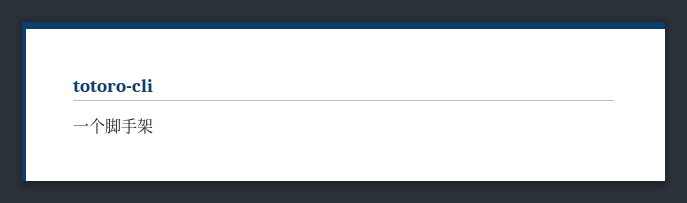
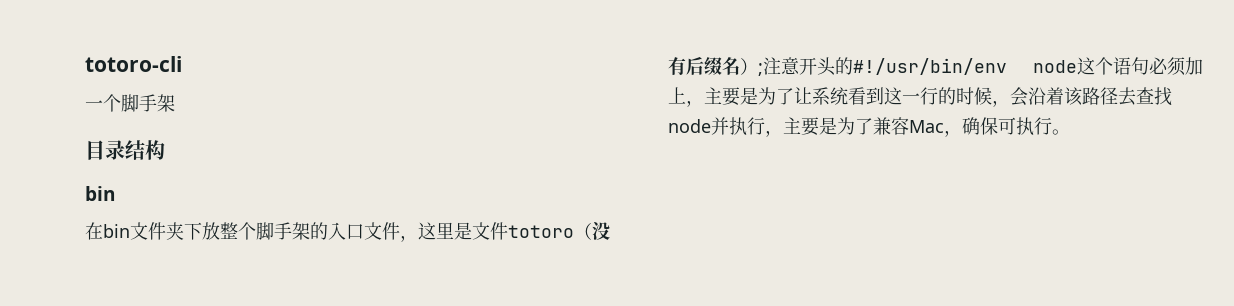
(153, 126) none -> [85,140,165,160] [85,186,115,201] [85,222,610,242] [668,57,1203,76] [668,87,1172,107] [668,117,1070,137] // 目录结构 // bin // 在bin文件夹下放整个脚手架的入口文件，这里是文件totoro（没有后缀名）;注意开头的#!/usr/bin/env node这个语句必须加上，主要是为了让系统看到这一行的时候，会沿着该路径去查找node并执行，主要是为了兼容Mac，确保可执行。

